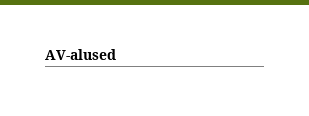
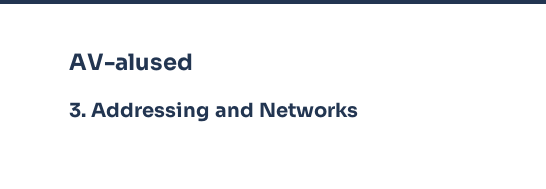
(116, 54) none -> [69,102,358,122] // 3. Addressing and Networks

